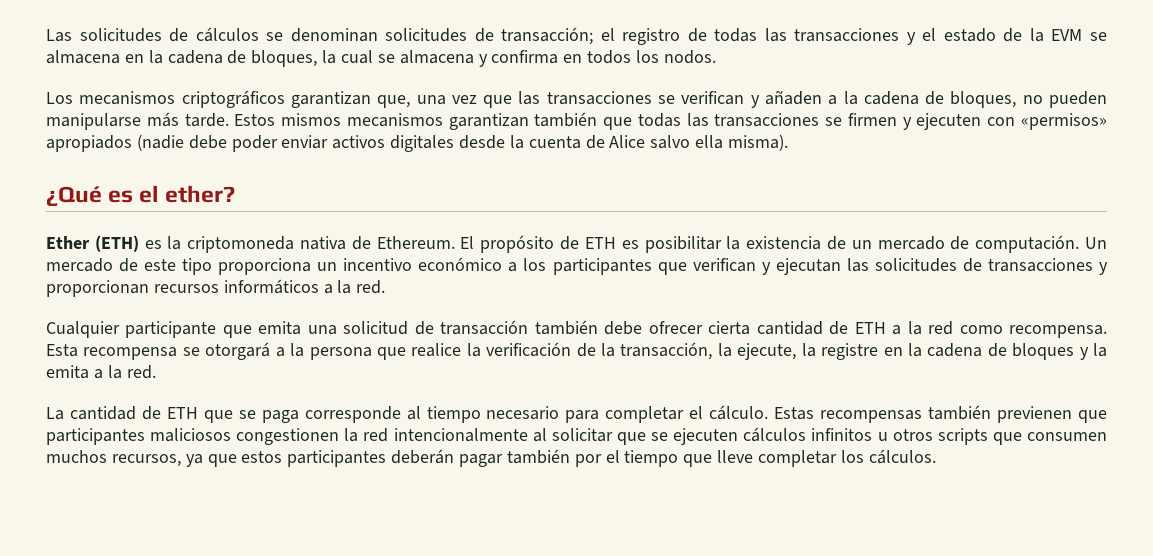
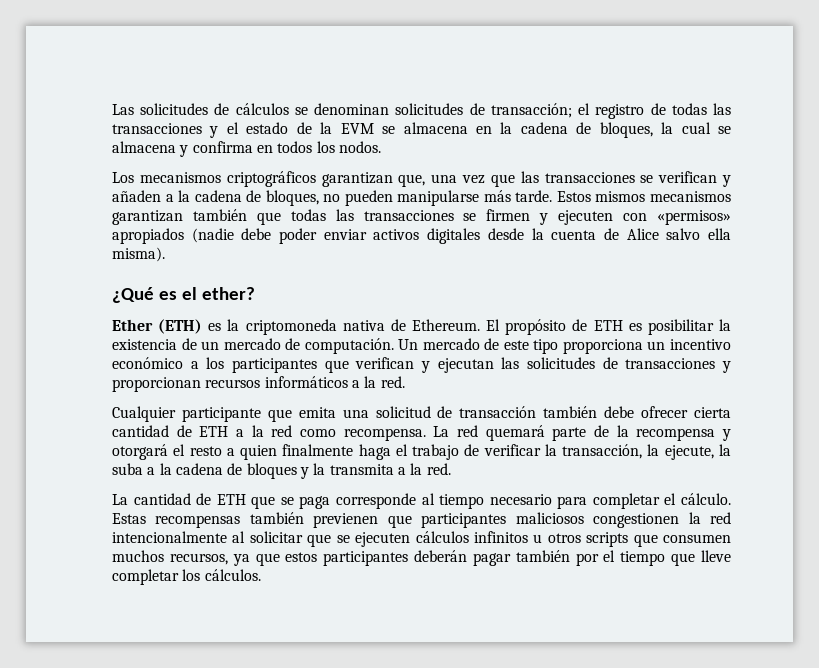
[46,342,596,360] Esta recompensa se otorgará a la persona que realice la verificación de -> [433,425,731,441] [112,444,541,460] La red quemará parte de la recompensa y otorgará el resto a quien finalmente haga el trabajo de verificar
[821,343,903,360] registre en -> [112,463,156,475] suba a
[46,365,89,379] emita -> [329,464,394,475] transmita

